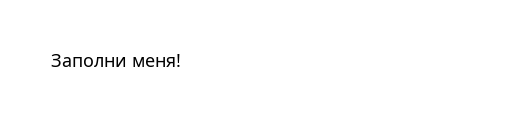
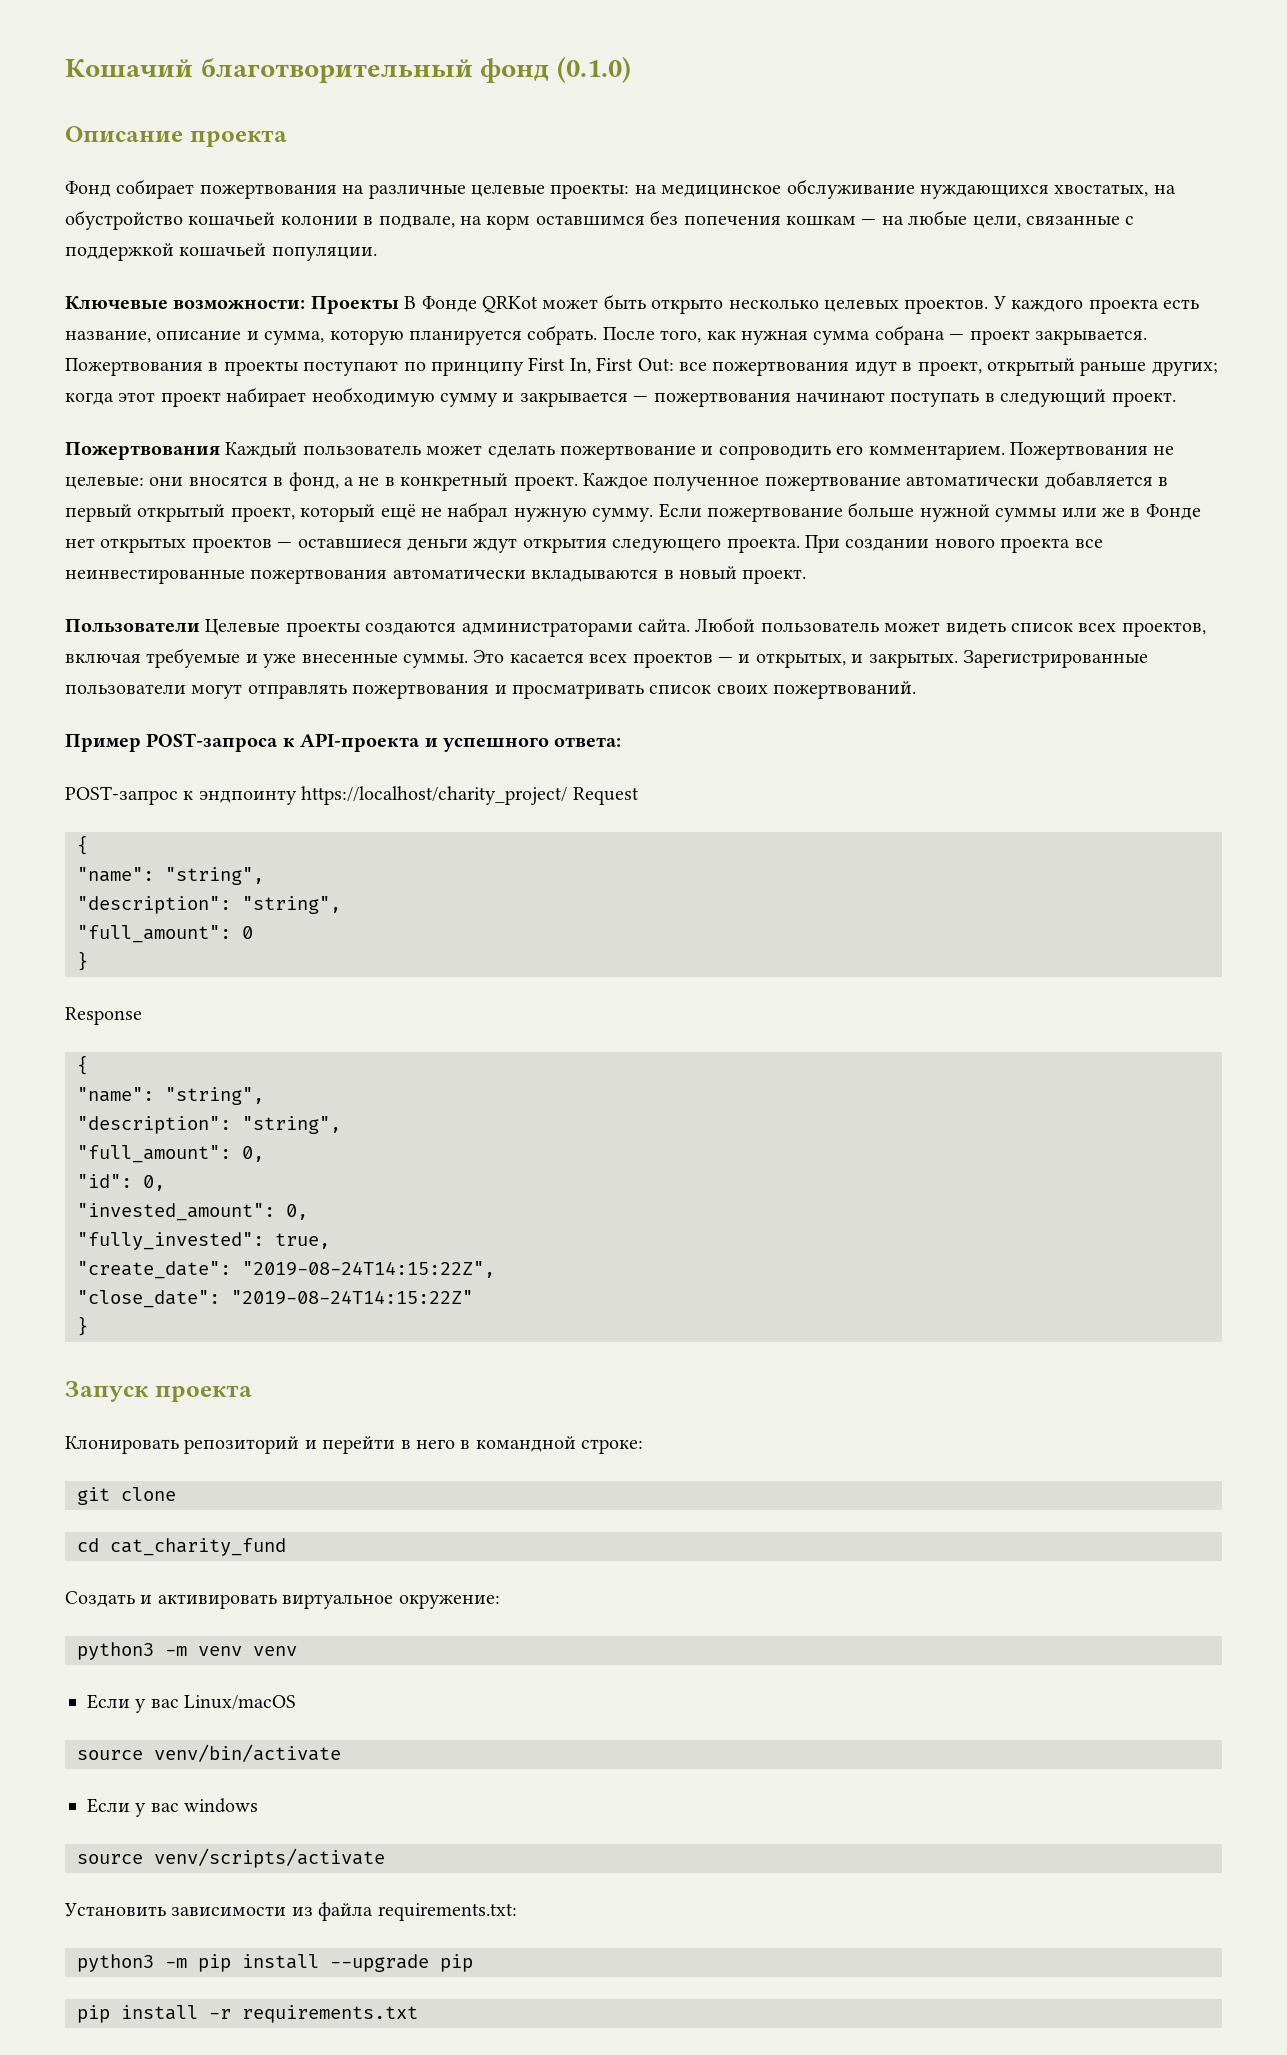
[51,54,181,67] Заполни меня! -> [65,56,631,83] [65,126,287,147] [65,179,1176,199] [65,210,1135,230] [65,243,377,261] [65,294,1199,314] [65,325,1147,345] [65,357,1218,376] [65,387,1176,407] [65,442,1175,460] [65,471,1168,491] [65,502,1201,522] [65,535,1103,553] [65,566,807,584] [65,617,1206,637] [65,648,1148,668] [65,681,917,699] [65,733,622,752] [65,786,639,805] [77,835,88,855] [77,867,264,885] [77,896,341,914] [77,925,253,943] [77,951,88,971] [65,1007,142,1025] [77,1055,88,1075] [77,1087,264,1105] [77,1116,341,1134] [77,1145,264,1163] [77,1174,165,1191] [77,1203,308,1221] [77,1232,330,1250] [77,1261,495,1279] [77,1290,473,1308] [77,1316,88,1336] [65,1381,252,1402] [65,1436,644,1454] [77,1487,176,1505] [77,1538,286,1556] [65,1591,500,1609] [77,1642,297,1660] [87,1694,297,1713] [77,1744,341,1762] [87,1798,259,1817] [77,1848,385,1868] [64,1902,517,1921] [77,1954,473,1972] [77,2005,418,2023] Кошачий благотворительный фонд (0.1.0) // Описание проекта // Фонд собирает пожертвования на различные целевые проекты: на медицинское обслуживание нуждающихся хвостатых, на обустройство кошачьей колонии в подвале, на корм оставшимся без попечения кошкам — на любые цели, связанные с поддержкой кошачьей популяции. // Ключевые возможности: Проекты В Фонде QRKot может быть открыто несколько целевых проектов. У каждого проекта есть название, описание и сумма, которую планируется собрать. После того, как нужная сумма собрана — проект закрывается. Пожертвования в проекты поступают по принципу First In, First Out: все пожертвования идут в проект, открытый раньше других; когда этот проект набирает необходимую сумму и закрывается — пожертвования начинают поступать в следующий проект. // Пожертвования Каждый пользователь может сделать пожертвование и сопроводить его комментарием. Пожертвования не целевые: они вносятся в фонд, а не в конкретный проект. Каждое полученное пожертвование автоматически добавляется в первый открытый проект, который ещё не набрал нужную сумму. Если пожертвование больше нужной суммы или же в Фонде нет открытых проектов — оставшиеся деньги ждут открытия следующего проекта. При создании нового проекта все неинвестированные пожертвования автоматически вкладываются в новый проект. // Пользователи Целевые проекты создаются администраторами сайта. Любой пользователь может видеть список всех проектов, включая требуемые и уже внесенные суммы. Это касается всех проектов — и открытых, и закрытых. Зарегистрированные пользователи могут отправлять пожертвования и просматривать список своих пожертвований. // Пример POST-запроса к API-проекта и успешного ответа: // POST-запрос к эндпоинту https://localhost/charity_project/ Request // { // "name": "string", // "description": "string", // "full_amount": 0 // } // Response // { // "name": "string", // "description": "string", // "full_amount": 0, // "id": 0, // "invested_amount": 0, // "fully_invested": true, // "create_date": "2019-08-24T14:15:22Z", // "close_date": "2019-08-24T14:15:22Z" // } // Запуск проекта // Клонировать репозиторий и перейти в него в командной строке: // git clone // cd cat_charity_fund // Cоздать и активировать виртуальное окружение: // python3 -m venv venv // Если у вас Linux/macOS // source venv/bin/activate // Если у вас windows // source venv/scripts/activate // Установить зависимости из файла requirements.txt: // python3 -m pip install --upgrade pip // pip install -r requirements.txt

